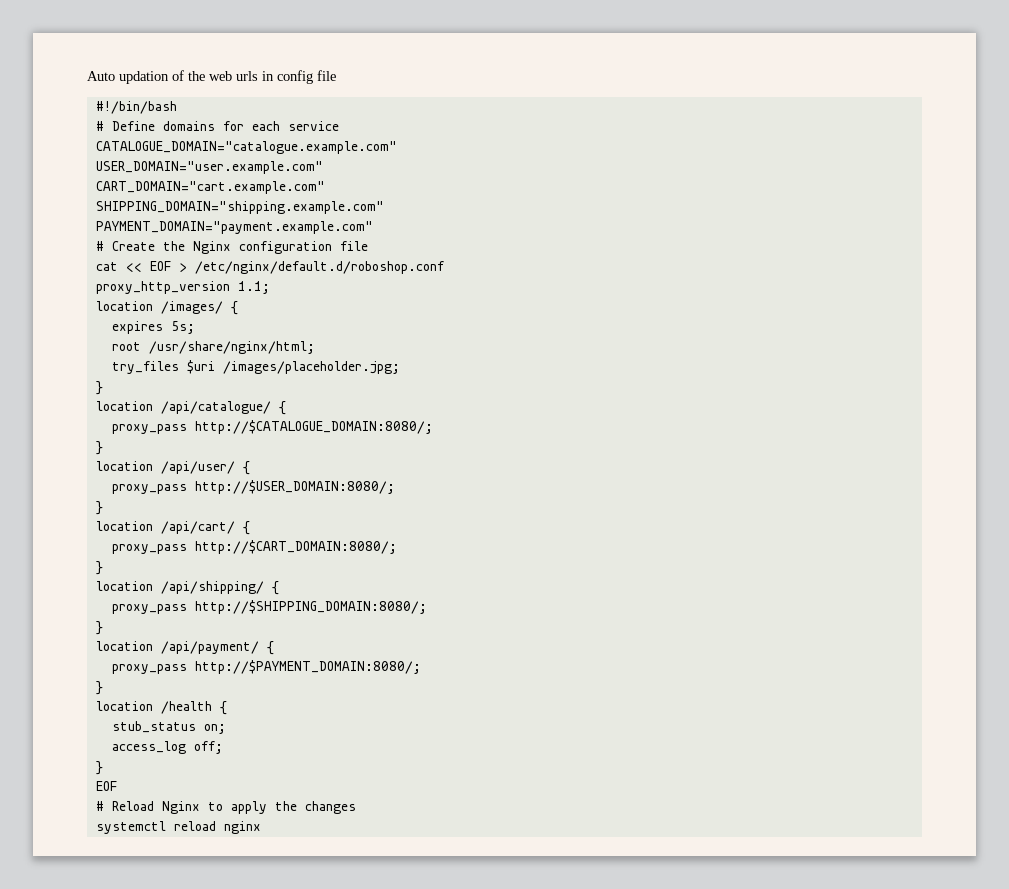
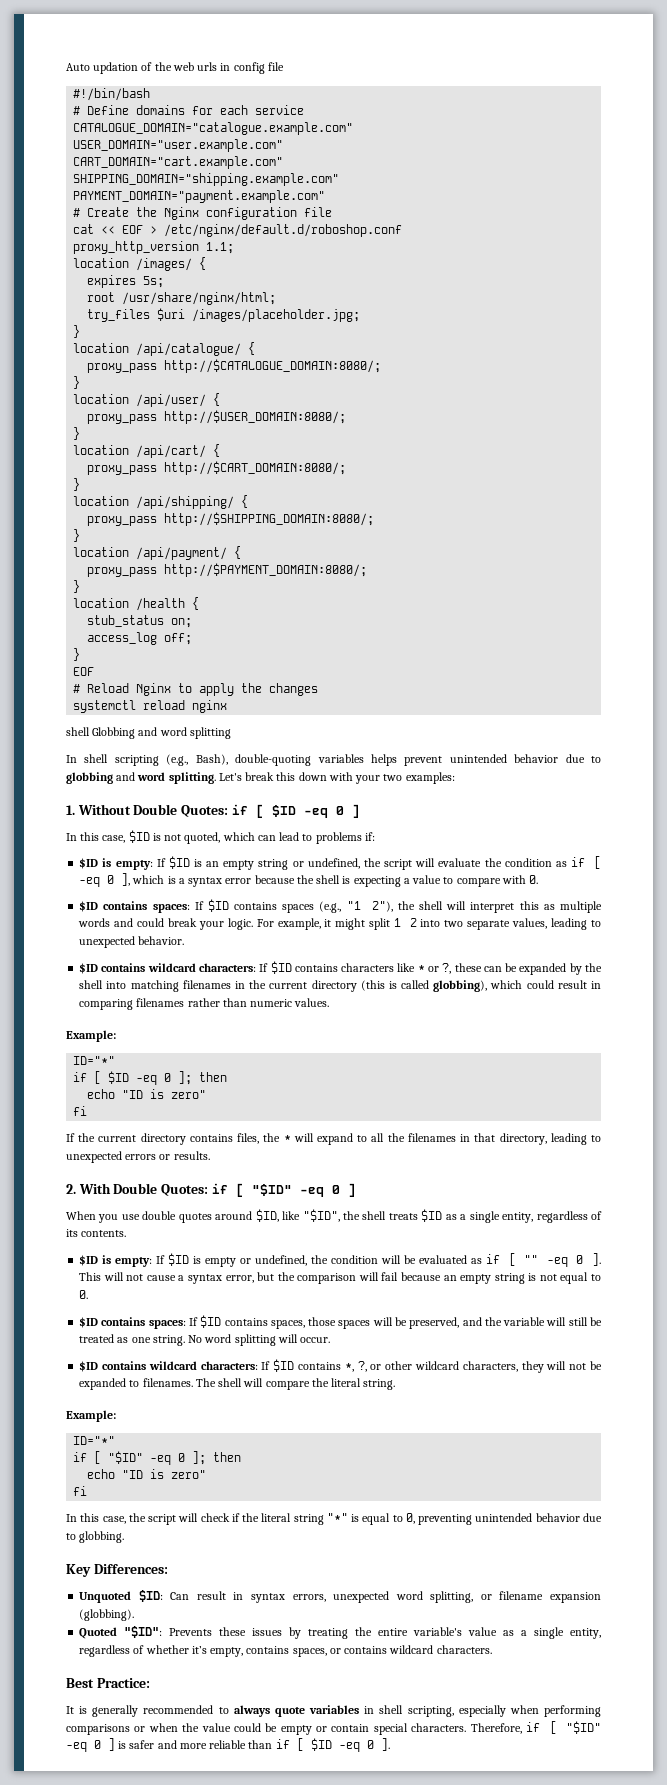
(261, 827) none -> [66,727,231,739] [66,754,602,766] [66,772,455,784] [66,804,360,818] [66,830,375,844] [79,856,601,870] [79,873,539,887] [79,899,602,913] [78,918,602,930] [79,936,185,948] [79,961,602,975] [79,980,601,992] [79,998,330,1010] [66,1030,116,1042] [73,1056,116,1065] [73,1071,228,1085] [87,1089,207,1099] [73,1106,88,1116] [66,1133,601,1145] [66,1151,210,1163] [66,1183,356,1197] [66,1209,603,1223] [66,1229,127,1237] [79,1253,602,1267] [79,1272,601,1284] [79,1290,89,1299] [79,1315,602,1329] [79,1334,331,1346] [79,1359,602,1373] [79,1378,396,1390] [66,1410,116,1422] [73,1436,116,1445] [73,1451,242,1465] [87,1469,207,1479] [73,1486,88,1496] [66,1513,602,1525] [66,1531,125,1543] [66,1564,168,1577] [79,1590,601,1603] [79,1609,135,1621] [79,1626,601,1639] [79,1645,492,1657] [66,1678,150,1688] [66,1705,601,1717] [66,1721,601,1735] [66,1738,390,1752] // shell Globbing and word splitting // In shell scripting (e.g., Bash), double-quoting variables helps prevent unintended behavior due to globbing and word splitting. Let's break this down with your two examples: // 1. Without Double Quotes: if [ $ID -eq 0 ] // In this case, $ID is not quoted, which can lead to problems if: // $ID is empty: If $ID is an empty string or undefined, the script will evaluate the condition as if [ -eq 0 ], which is a syntax error because the shell is expecting a value to compare with 0. // $ID contains spaces: If $ID contains spaces (e.g., "1 2"), the shell will interpret this as multiple words and could break your logic. For example, it might split 1 2 into two separate values, leading to unexpected behavior. // $ID contains wildcard characters: If $ID contains characters like * or ?, these can be expanded by the shell into matching filenames in the current directory (this is called globbing), which could result in comparing filenames rather than numeric values. // Example: // ID="*" // if [ $ID -eq 0 ]; then // echo "ID is zero" // fi // If the current directory contains files, the * will expand to all the filenames in that directory, leading to unexpected errors or results. // 2. With Double Quotes: if [ "$ID" -eq 0 ] // When you use double quotes around $ID, like "$ID", the shell treats $ID as a single entity, regardless of its contents. // $ID is empty: If $ID is empty or undefined, the condition will be evaluated as if [ "" -eq 0 ]. This will not cause a syntax error, but the comparison will fail because an empty string is not equal to 0. // $ID contains spaces: If $ID contains spaces, those spaces will be preserved, and the variable will still be treated as one string. No word splitting will occur. // $ID contains wildcard characters: If $ID contains *, ?, or other wildcard characters, they will not be expanded to filenames. The shell will compare the literal string. // Example: // ID="*" // if [ "$ID" -eq 0 ]; then // echo "ID is zero" // fi // In this case, the script will check if the literal string "*" is equal to 0, preventing unintended behavior due to globbing. // Key Differences: // Unquoted $ID: Can result in syntax errors, unexpected word splitting, or filename expansion (globbing). // Quoted "$ID": Prevents these issues by treating the entire variable's value as a single entity, regardless of whether it’s empty, contains spaces, or contains wildcard characters. // Best Practice: // It is generally recommended to always quote variables in shell scripting, especially when performing comparisons or when the value could be empty or contain special characters. Therefore, if [ "$ID" -eq 0 ] is safer and more reliable than if [ $ID -eq 0 ].

